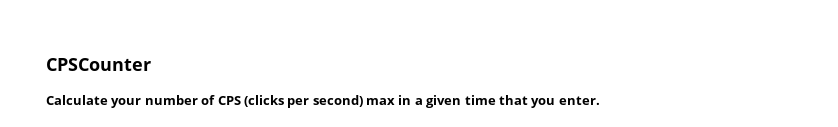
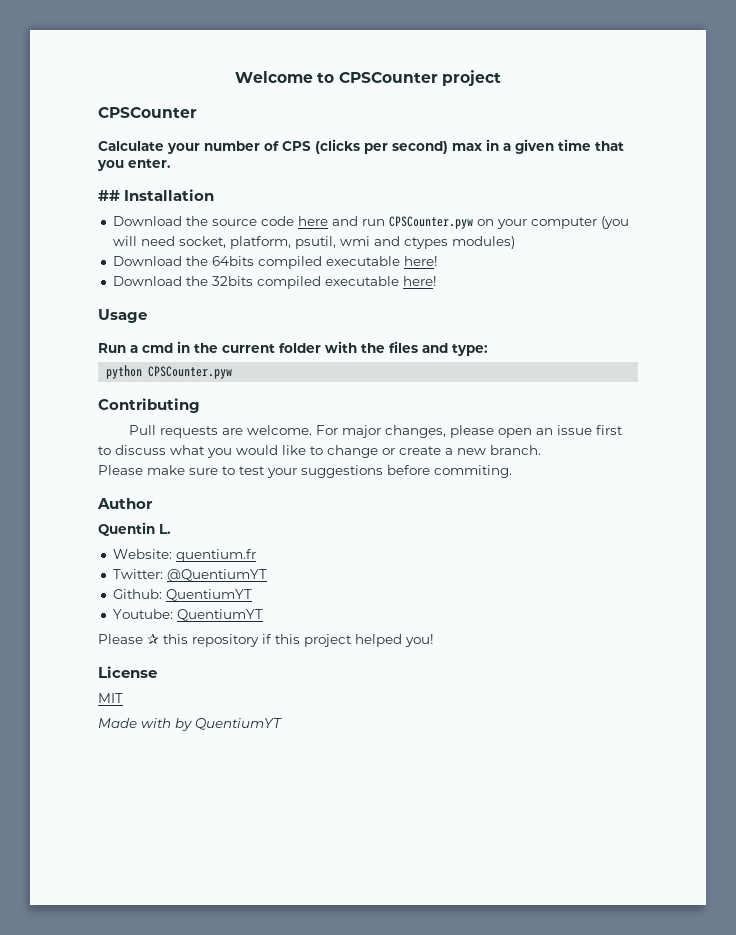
(46, 64) none -> [235,70,501,86] Welcome to CPSCounter project //
(600, 100) none -> [98,189,215,201] [112,216,629,229] [112,236,515,249] [112,256,438,269] [112,276,437,289] [98,309,147,323] [98,341,488,356] [106,365,233,379] [98,398,200,413] [128,425,623,438] [98,445,541,458] [98,465,512,478] [97,498,153,509] [98,522,171,536] [112,549,256,562] [112,569,267,582] [112,589,252,601] [112,609,263,621] [98,634,434,647] [98,666,157,678] [98,693,123,703] [98,718,282,731] // ## Installation // Download the source code here and run CPSCounter.pyw on your computer (you will need socket, platform, psutil, wmi and ctypes modules) // Download the 64bits compiled executable here! // Download the 32bits compiled executable here! // Usage // Run a cmd in the current folder with the files and type: // python CPSCounter.pyw // Contributing // Pull requests are welcome. For major changes, please open an issue first to discuss what you would like to change or create a new branch. // Please make sure to test your suggestions before commiting. // Author // Quentin L. // Website: quentium.fr // Twitter: @QuentiumYT // Github: QuentiumYT // Youtube: QuentiumYT // Please ✰ this repository if this project helped you! // License // MIT // Made with by QuentiumYT

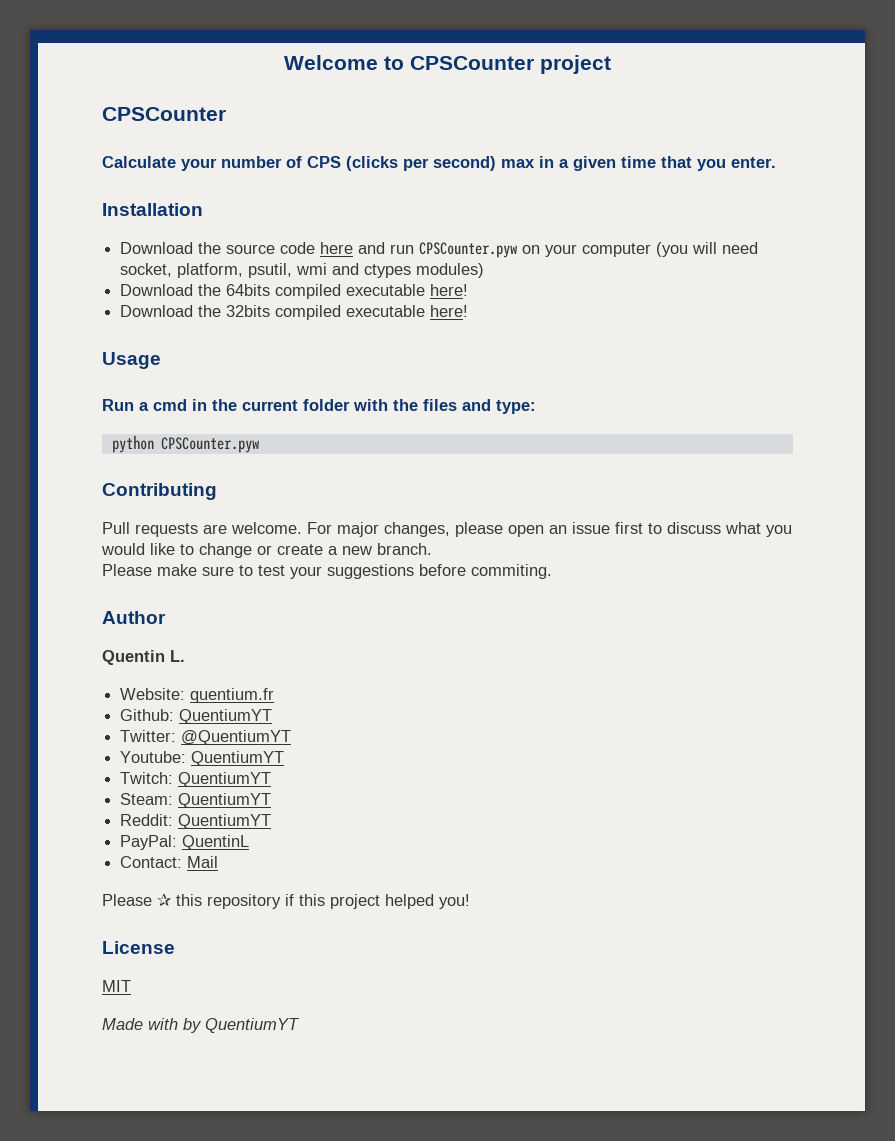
[98,190,120,201] ## -> (776, 162) none
(256, 555) none -> [120,709,273,724] // Github: QuentiumYT
[112,589,252,601] [112,609,263,621] Github: QuentiumYT // Youtube: QuentiumYT -> [120,751,285,766] [120,772,272,787] [120,793,272,808] [120,814,272,829] [120,835,250,850] [120,856,219,868] Youtube: QuentiumYT // Twitch: QuentiumYT // Steam: QuentiumYT // Reddit: QuentiumYT // PayPal: QuentinL // Contact: Mail

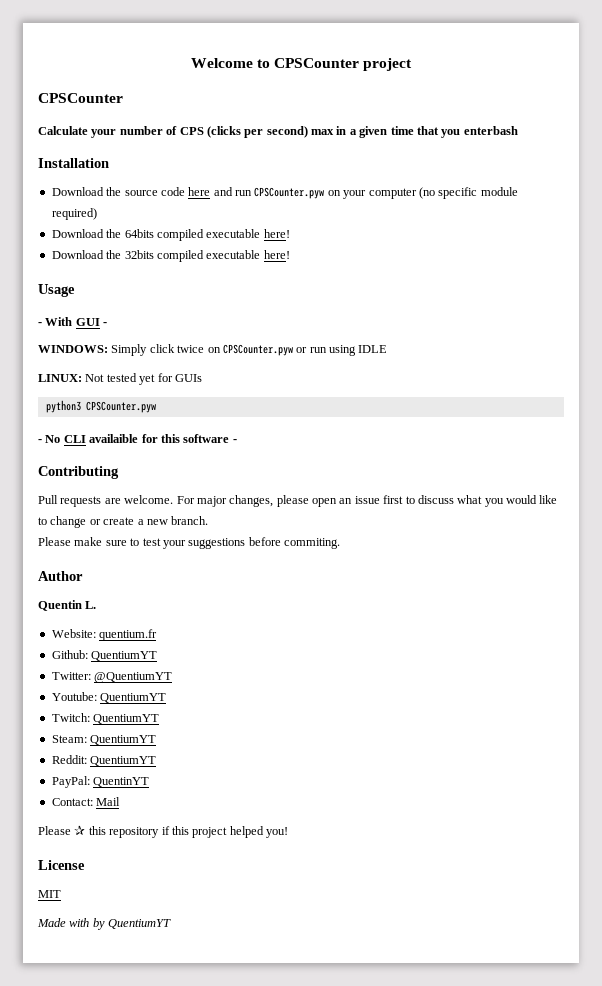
[731,157,776,168] enter. -> [463,126,518,135] enterbash
[656,242,759,257] [120,263,485,278] (you will need socket, platform, psutil, wmi and ctypes modules) -> [418,187,518,199] [51,208,97,220] (no specific module required)
[102,399,536,414] [111,435,260,453] Run a cmd in the current folder with the files and type: // python CPSCounter.pyw -> [38,317,108,326] [38,344,388,356] [38,373,202,385] [45,400,156,413] [38,434,237,443] - With GUI - // WINDOWS: Simply click twice on CPSCounter.pyw or run using IDLE // LINUX: Not tested yet for GUIs // python3 CPSCounter.pyw // - No CLI availaible for this software -
[182,835,250,850] QuentinL -> [93,777,150,787] QuentinYT

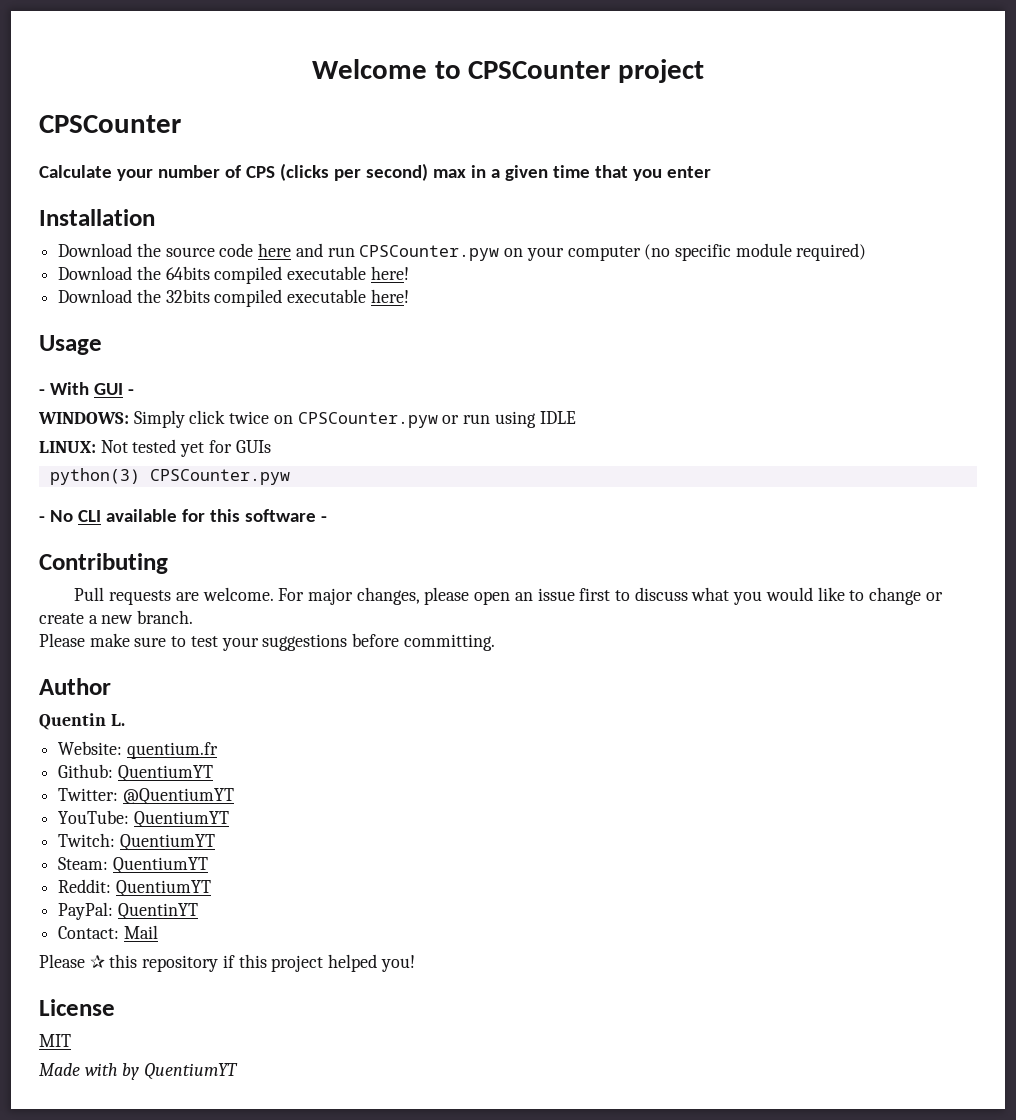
[463,126,518,135] enterbash -> [666,166,711,178] enter
[45,400,81,413] python3 -> [49,468,140,485] python(3)
[89,434,139,443] availaible -> [105,509,177,522] available
[284,538,340,549] commiting. -> [403,634,495,651] committing.
[51,692,97,701] Youtube: -> [58,810,130,824] YouTube:

